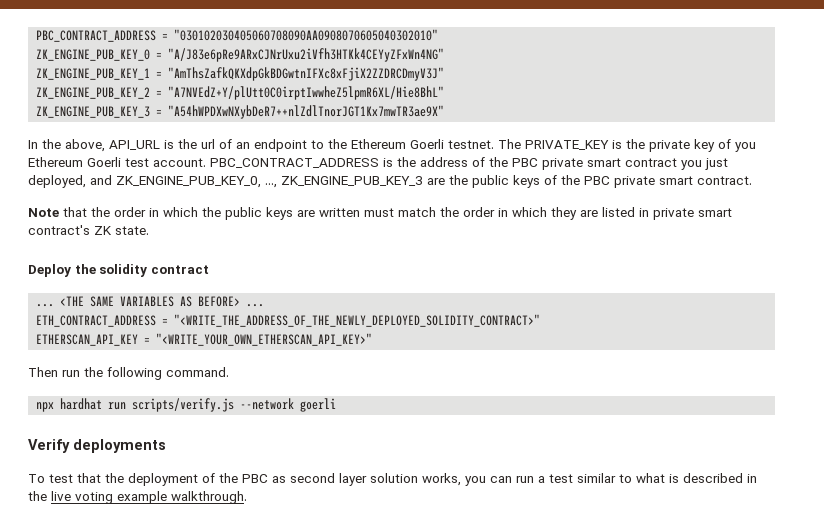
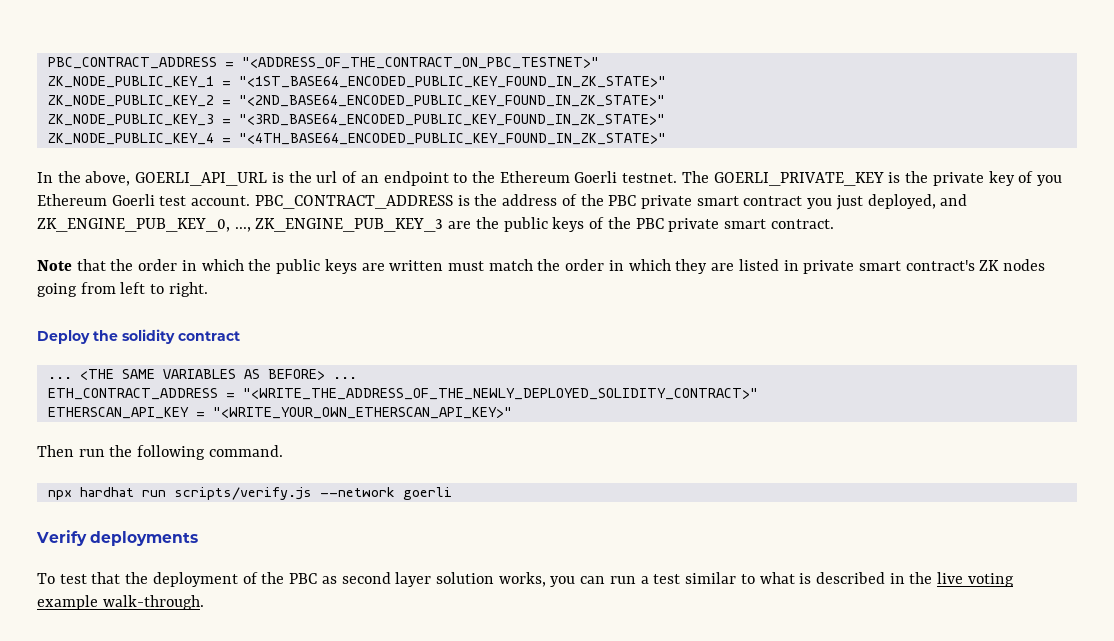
[174,29,439,41] [36,48,445,62] [36,67,445,81] [36,86,445,100] [36,105,445,119] "030102030405060708090AA0908070605040302010" // ZK_ENGINE_PUB_KEY_0 = "A/J83e6pRe9ARxCJNrUxu2iVfh3HTKk4CEYyZFxWn4NG" // ZK_ENGINE_PUB_KEY_1 = "AmThsZafkQKXdpGkBDGwtnIFXc8xFjiX2ZZDRCDmyV3J" // ZK_ENGINE_PUB_KEY_2 = "A7NVEdZ+Y/plUtt0C0irptIwwheZ5lpmR6XL/Hie8BhL" // ZK_ENGINE_PUB_KEY_3 = "A54hWPDXwNXybDeR7++nlZdlTnorJGT1Kx7mwTR3ae9X" -> [241,57,599,69] [47,76,666,88] [47,95,665,107] [47,114,665,126] [47,133,666,145] "<ADDRESS_OF_THE_CONTRACT_ON_PBC_TESTNET>" // ZK_NODE_PUBLIC_KEY_1 = "<1ST_BASE64_ENCODED_PUBLIC_KEY_FOUND_IN_ZK_STATE>" // ZK_NODE_PUBLIC_KEY_2 = "<2ND_BASE64_ENCODED_PUBLIC_KEY_FOUND_IN_ZK_STATE>" // ZK_NODE_PUBLIC_KEY_3 = "<3RD_BASE64_ENCODED_PUBLIC_KEY_FOUND_IN_ZK_STATE>" // ZK_NODE_PUBLIC_KEY_4 = "<4TH_BASE64_ENCODED_PUBLIC_KEY_FOUND_IN_ZK_STATE>"
[109,140,160,150] API_URL -> [135,172,268,186] GOERLI_API_URL
[525,140,609,150] PRIVATE_KEY -> [713,172,884,186] GOERLI_PRIVATE_KEY
[115,226,149,235] state. -> [1003,259,1046,271] [37,282,208,297] nodes going from left to right.
[171,491,247,504] walkthrough. -> [102,595,204,610] walk-through.

